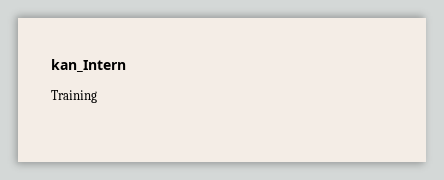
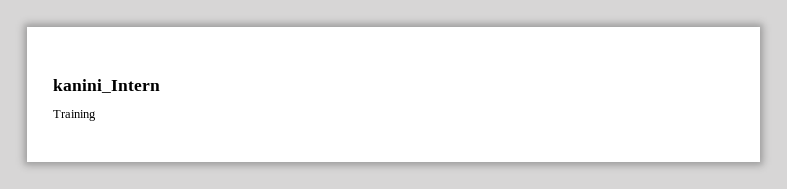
[51,59,126,72] kan_Intern -> [53,79,160,93] kanini_Intern

